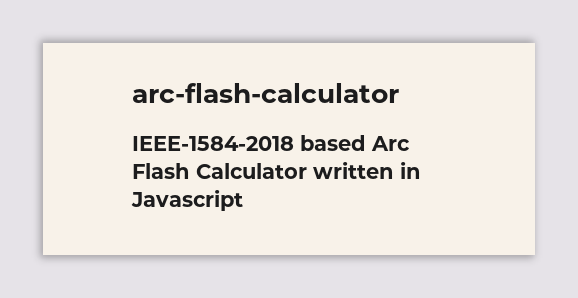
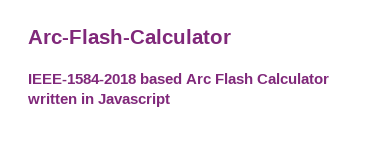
[132,83,399,103] arc-flash-calculator -> [28,29,231,44] Arc-Flash-Calculator

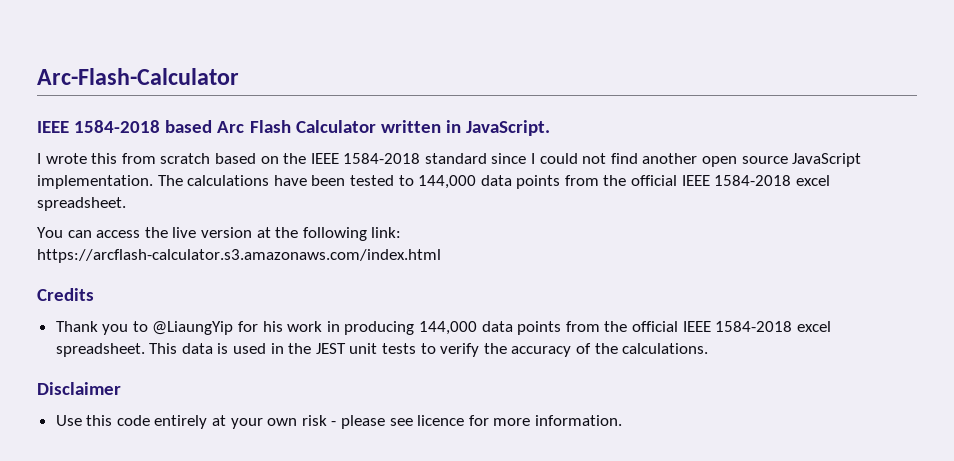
[28,74,136,84] IEEE-1584-2018 -> [37,120,161,133] IEEE 1584-2018
[98,93,171,107] Javascript -> [466,120,551,136] [37,153,862,167] [37,175,830,189] [37,197,126,211] [37,227,402,241] [37,249,441,263] [37,288,94,301] [55,321,831,335] [55,343,709,357] [37,382,121,395] [55,415,622,429] JavaScript. // I wrote this from scratch based on the IEEE 1584-2018 standard since I could not find another open source JavaScript implementation. The calculations have been tested to 144,000 data points from the official IEEE 1584-2018 excel spreadsheet. // You can access the live version at the following link: // https://arcflash-calculator.s3.amazonaws.com/index.html // Credits // Thank you to @LiaungYip for his work in producing 144,000 data points from the official IEEE 1584-2018 excel spreadsheet. This data is used in the JEST unit tests to verify the accuracy of the calculations. // Disclaimer // Use this code entirely at your own risk - please see licence for more information.

